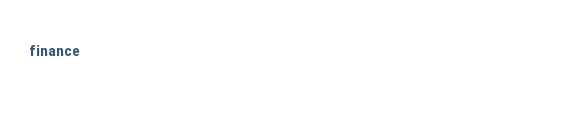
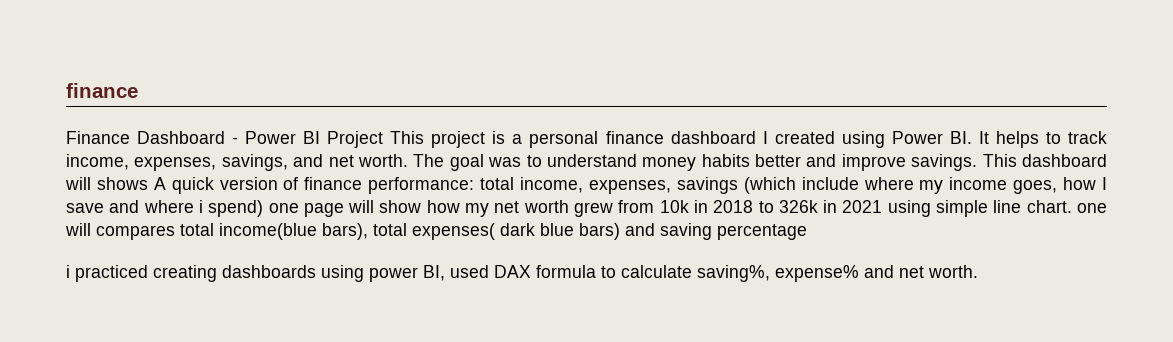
[29,45,80,56] finance -> [66,83,138,98] [66,131,1107,148] [66,154,1108,171] [65,177,1108,194] [66,200,1107,217] [65,223,807,240] [66,265,978,282] finance // Finance Dashboard - Power BI Project This project is a personal finance dashboard I created using Power BI. It helps to track income, expenses, savings, and net worth. The goal was to understand money habits better and improve savings. This dashboard will shows A quick version of finance performance: total income, expenses, savings (which include where my income goes, how I save and where i spend) one page will show how my net worth grew from 10k in 2018 to 326k in 2021 using simple line chart. one will compares total income(blue bars), total expenses( dark blue bars) and saving percentage // i practiced creating dashboards using power BI, used DAX formula to calculate saving%, expense% and net worth.

